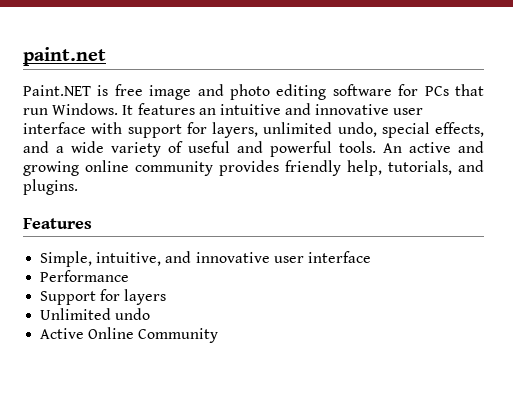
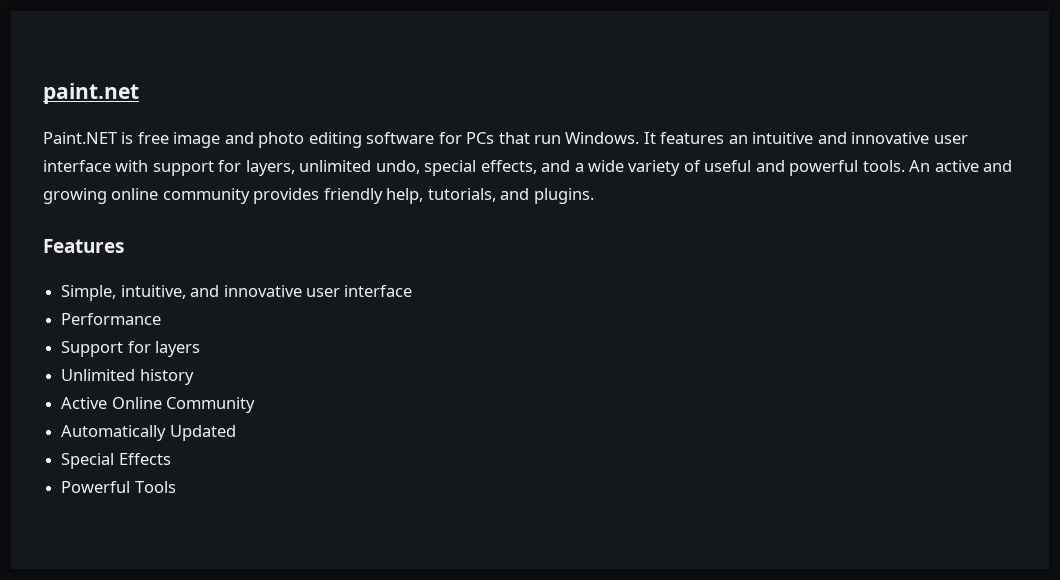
[115,308,151,320] undo -> [139,369,194,385] history
(219, 335) none -> [61,425,236,441] [61,453,171,469] [61,481,176,493] // Automatically Updated // Special Effects // Powerful Tools

